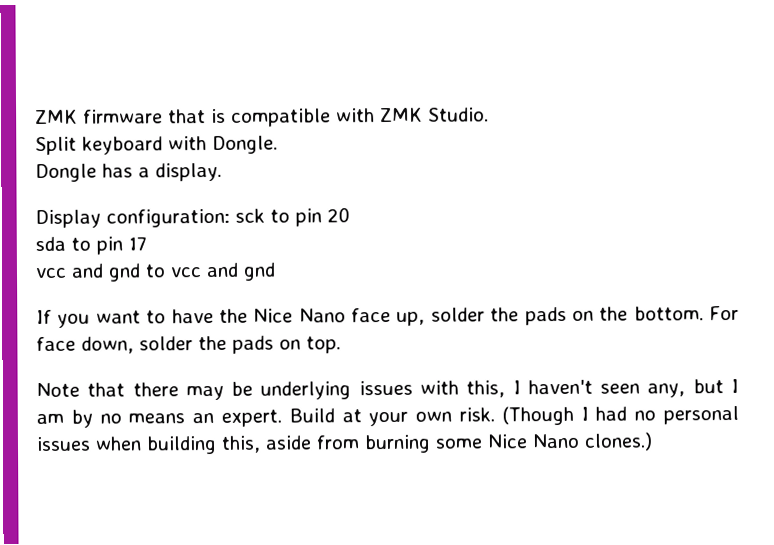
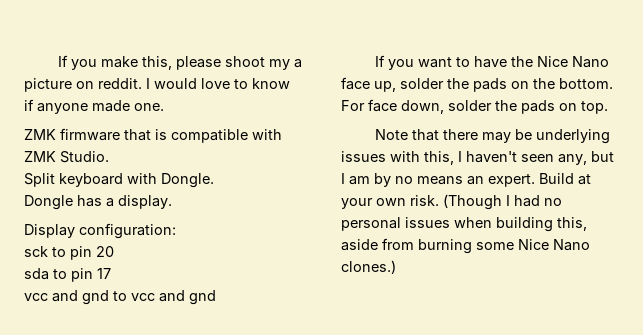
(35, 117) none -> [57,55,302,70] [24,78,290,92] [24,99,164,114] If you make this, please shoot my a picture on reddit. I would love to know if anyone made one. //
(230, 218) none -> (176, 231) //

